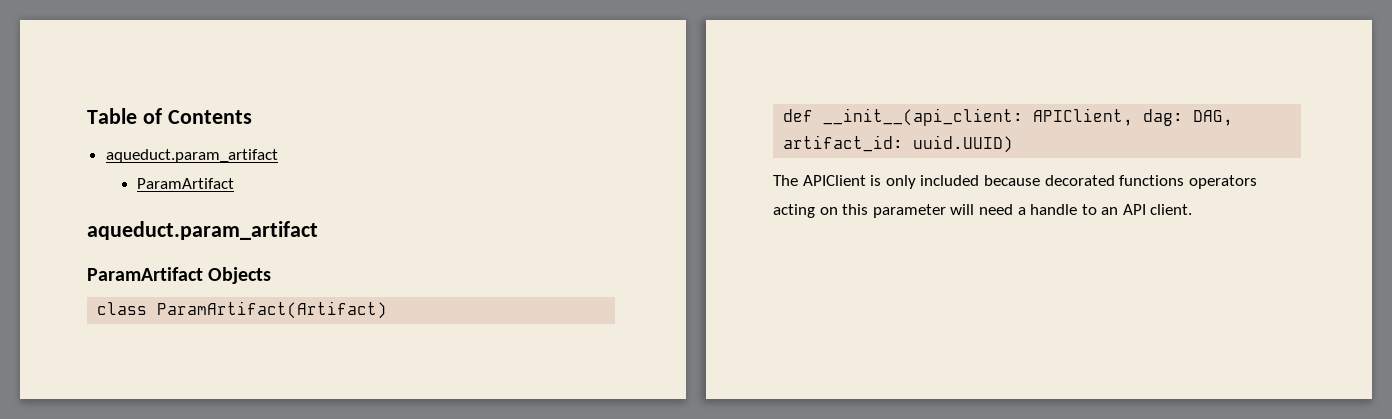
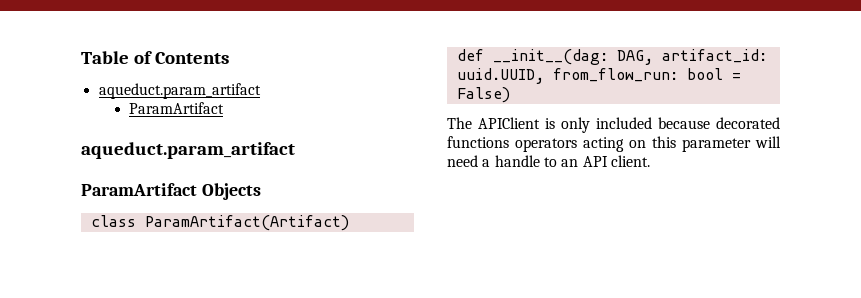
[823,108,1234,126] [783,135,1014,153] __init__(api_client: APIClient, dag: DAG, artifact_id: uuid.UUID) -> [492,49,767,65] [456,68,741,84] [456,87,510,103] __init__(dag: DAG, artifact_id: uuid.UUID, from_flow_run: bool = False)

